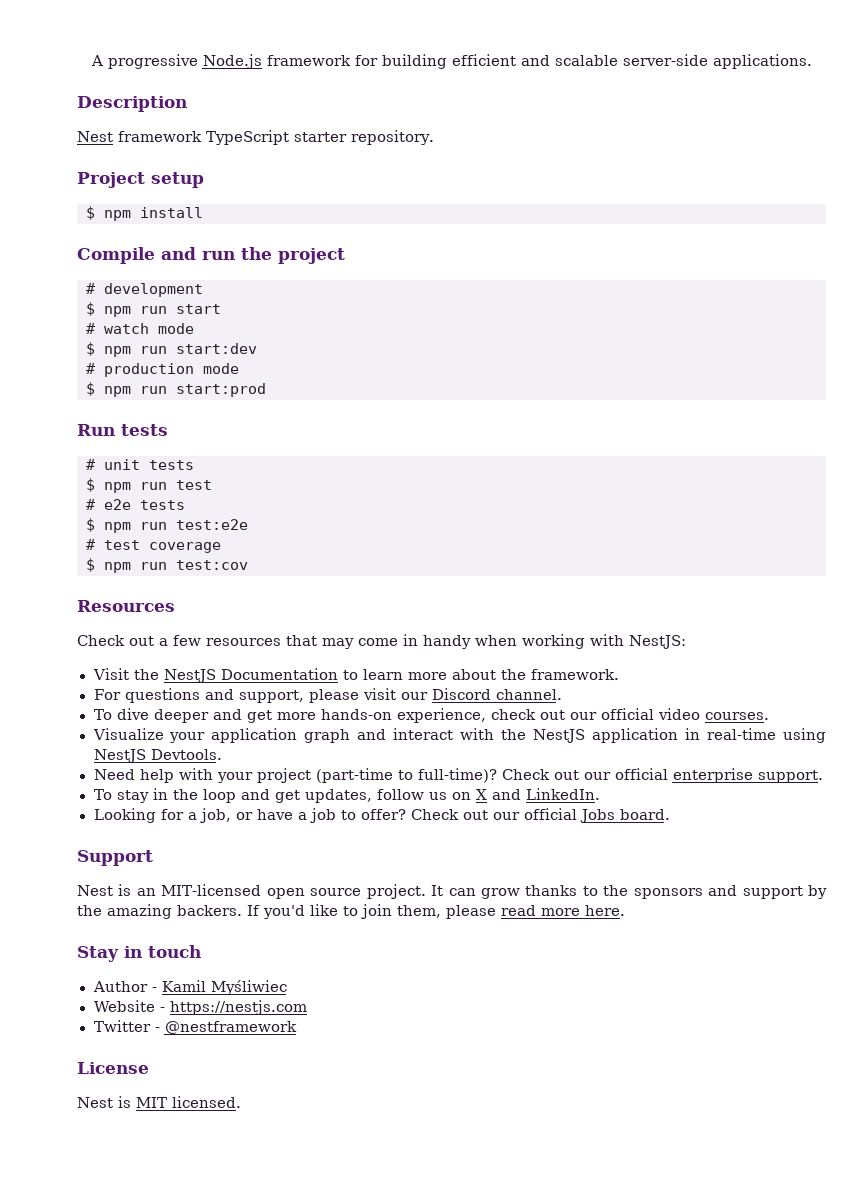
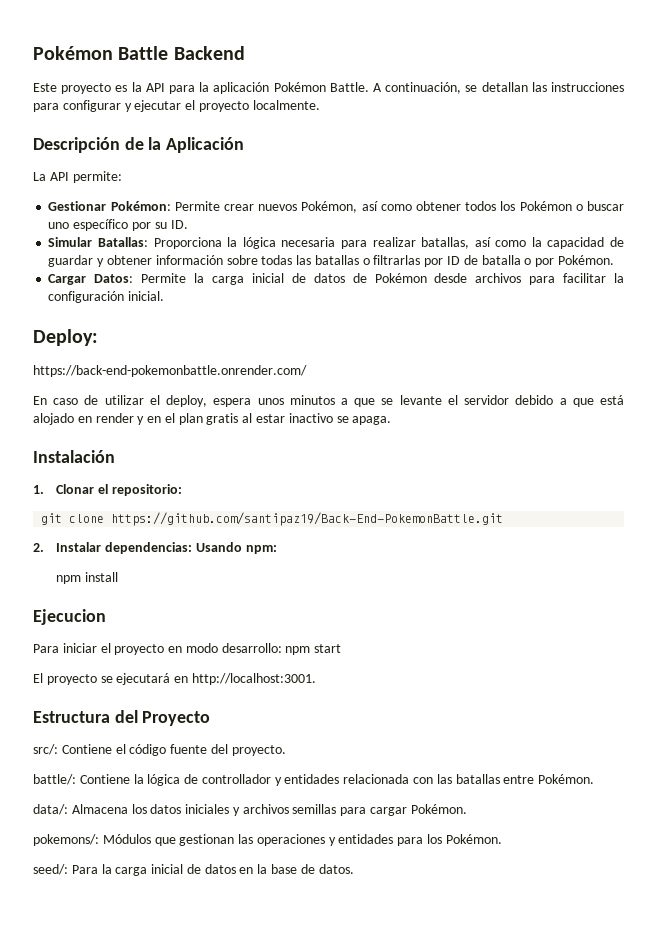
[90,54,812,69] [77,96,187,112] [77,130,434,145] [77,172,204,188] [86,206,203,221] [77,247,345,264] [86,283,203,297] [86,302,221,317] [86,323,194,334] [86,342,257,357] [86,363,239,377] [86,382,266,397] [77,424,168,436] [86,459,194,470] [86,478,212,493] [86,499,185,510] [86,518,248,533] [86,539,221,553] [86,558,248,573] [77,600,175,612] [77,634,686,649] [92,668,619,683] [93,688,562,703] [93,708,770,723] [92,728,826,743] [93,749,222,763] [93,768,823,783] [93,788,601,803] [93,808,670,823] [77,850,153,866] [77,884,827,899] [77,904,625,919] [77,945,201,962] [92,980,287,995] [93,1000,308,1015] [93,1020,297,1034] [77,1062,149,1074] [77,1096,241,1108] A progressive Node.js framework for building efficient and scalable server-side applications. // Description // Nest framework TypeScript starter repository. // Project setup // $ npm install // Compile and run the project // # development // $ npm run start // # watch mode // $ npm run start:dev // # production mode // $ npm run start:prod // Run tests // # unit tests // $ npm run test // # e2e tests // $ npm run test:e2e // # test coverage // $ npm run test:cov // Resources // Check out a few resources that may come in handy when working with NestJS: // Visit the NestJS Documentation to learn more about the framework. // For questions and support, please visit our Discord channel. // To dive deeper and get more hands-on experience, check out our official video courses. // Visualize your application graph and interact with the NestJS application in real-time using NestJS Devtools. // Need help with your project (part-time to full-time)? Check out our official enterprise support. // To stay in the loop and get updates, follow us on X and LinkedIn. // Looking for a job, or have a job to offer? Check out our official Jobs board. // Support // Nest is an MIT-licensed open source project. It can grow thanks to the sponsors and support by the amazing backers. If you'd like to join them, please read more here. // Stay in touch // Author - Kamil Myśliwiec // Website - https://nestjs.com // Twitter - @nestframework // License // Nest is MIT licensed. -> [33,46,245,60] [33,82,624,94] [33,100,320,112] [33,137,245,153] [33,171,122,183] [48,201,624,213] [48,219,188,231] [48,237,625,249] [48,255,614,267] [48,273,624,285] [48,291,165,303] [33,329,98,346] [33,365,307,377] [33,395,624,407] [33,413,392,425] [33,450,115,463] [33,484,182,496] [41,512,504,526] [33,542,277,554] [56,572,119,584] [33,609,106,625] [33,643,342,655] [33,673,316,685] [33,710,211,726] [33,744,286,756] [33,774,595,786] [33,804,467,816] [33,834,502,846] [33,864,354,876] Pokémon Battle Backend // Este proyecto es la API para la aplicación Pokémon Battle. A continuación, se detallan las instrucciones para configurar y ejecutar el proyecto localmente. // Descripción de la Aplicación // La API permite: // Gestionar Pokémon: Permite crear nuevos Pokémon, así como obtener todos los Pokémon o buscar uno específico por su ID. // Simular Batallas: Proporciona la lógica necesaria para realizar batallas, así como la capacidad de guardar y obtener información sobre todas las batallas o filtrarlas por ID de batalla o por Pokémon. // Cargar Datos: Permite la carga inicial de datos de Pokémon desde archivos para facilitar la configuración inicial. // Deploy: // https://back-end-pokemonbattle.onrender.com/ // En caso de utilizar el deploy, espera unos minutos a que se levante el servidor debido a que está alojado en render y en el plan gratis al estar inactivo se apaga. // Instalación // 1. Clonar el repositorio: // git clone https://github.com/santipaz19/Back-End-PokemonBattle.git // 2. Instalar dependencias: Usando npm: // npm install // Ejecucion // Para iniciar el proyecto en modo desarrollo: npm start // El proyecto se ejecutará en http://localhost:3001. // Estructura del Proyecto // src/: Contiene el código fuente del proyecto. // battle/: Contiene la lógica de controllador y entidades relacionada con las batallas entre Pokémon. // data/: Almacena los datos iniciales y archivos semillas para cargar Pokémon. // pokemons/: Módulos que gestionan las operaciones y entidades para los Pokémon. // seed/: Para la carga inicial de datos en la base de datos.

